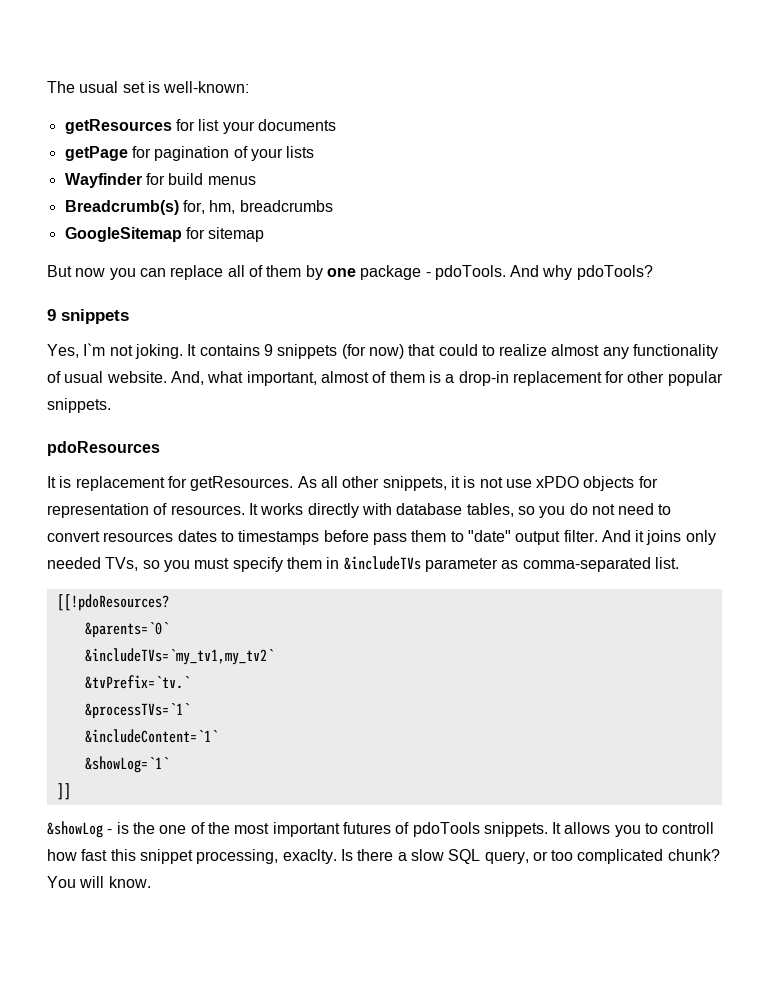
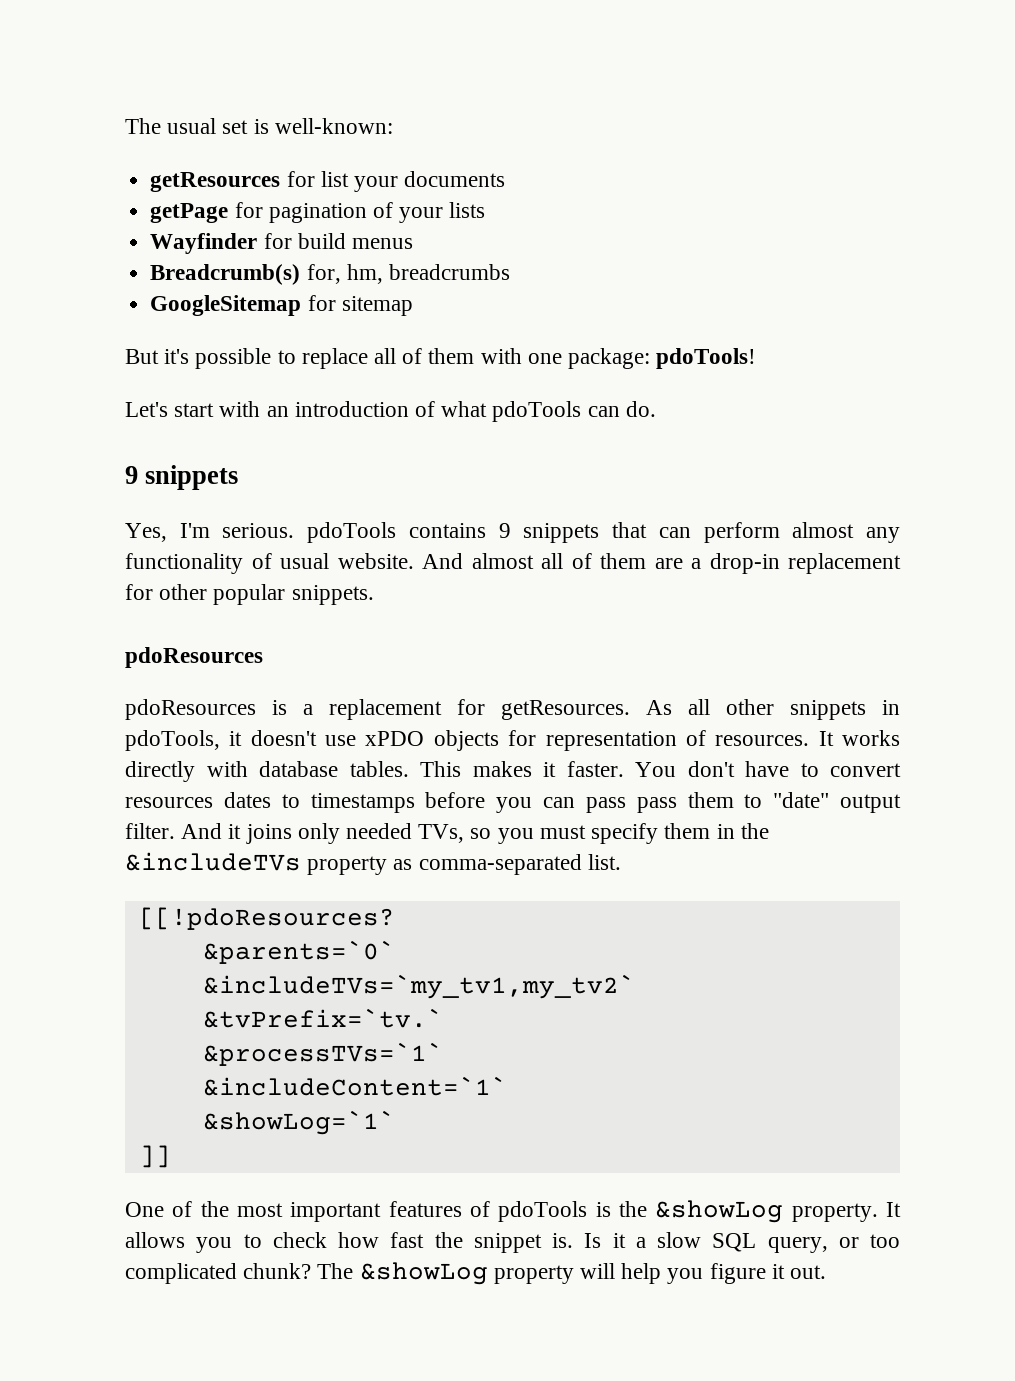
[75,268,166,280] now you can -> [164,348,296,369] it's possible to
[305,265,653,280] [47,309,129,324] [47,343,548,359] by one package - pdoTools. And why pdoTools? // 9 snippets // Yes, I`m not joking. It contains 9 snippets (for now) that could to realize -> [480,348,757,369] [125,401,656,422] [125,465,239,490] [125,522,780,543] with one package: pdoTools! // Let's start with an introduction of what pdoTools can do. // 9 snippets // Yes, I'm serious. pdoTools contains 9 snippets that can perform
[170,371,441,386] And, what important, almost of them is -> [422,553,683,569] And almost all of them are
[47,476,72,488] It is -> [125,699,313,720] pdoResources is a
[382,476,503,491] snippets, it is not -> [790,700,900,720] [125,730,317,751] snippets in pdoTools, it doesn't
[466,503,655,518] tables, so you do not need -> [349,761,789,777] tables. This makes it faster. You don't have
(369, 536) none -> [496,797,626,813] you can pass
[343,556,498,572] &includeTVs parameter -> [740,823,769,839] [125,852,388,875] the &includeTVs property
[47,821,187,838] &showLog - is the one -> [125,1202,164,1217] One
[342,822,391,834] futures -> [388,1201,462,1217] features
[483,822,548,837] snippets. -> [595,1200,878,1223] is the &showLog property.
[662,822,715,834] controll -> [272,1232,327,1248] check
[110,849,394,864] this snippet processing, exaclty. Is there -> [434,1232,626,1253] the snippet is. Is it
[47,876,151,888] You will know. -> [317,1262,827,1285] The &showLog property will help you figure it out.

